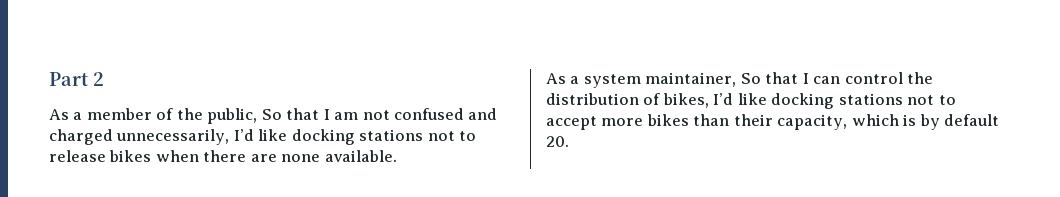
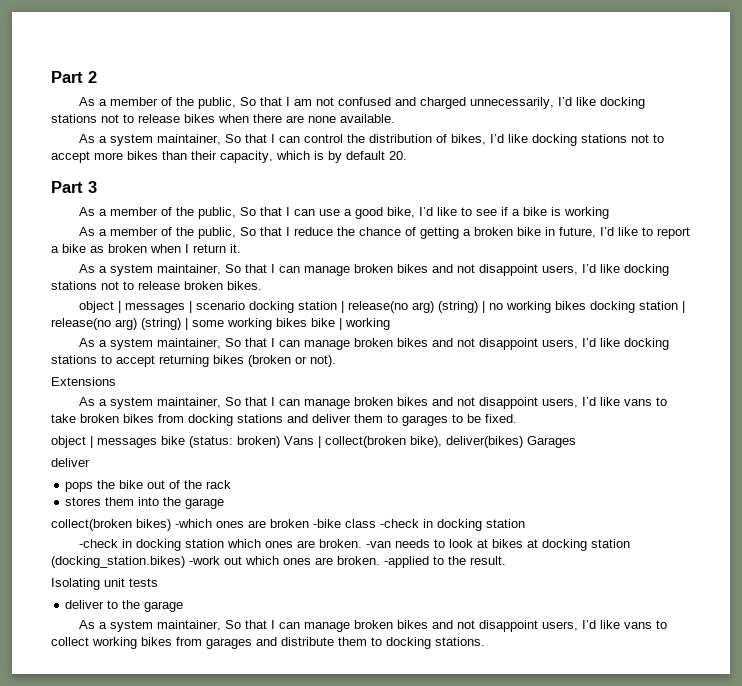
(569, 141) none -> [51,181,97,193] [78,207,609,219] [78,227,690,239] [51,244,241,253] [78,264,669,276] [51,281,262,290] [78,301,685,313] [51,318,390,330] [78,338,669,350] [51,355,336,367] [51,377,116,386] [78,397,667,409] [51,414,517,426] [51,436,576,448] [51,458,90,467] [65,480,232,492] [65,497,225,509] [51,519,525,531] [78,539,630,551] [51,556,506,568] [51,578,158,590] [65,600,184,612] [78,620,667,632] [51,637,485,649] // Part 3 // As a member of the public, So that I can use a good bike, I’d like to see if a bike is working // As a member of the public, So that I reduce the chance of getting a broken bike in future, I’d like to report a bike as broken when I return it. // As a system maintainer, So that I can manage broken bikes and not disappoint users, I’d like docking stations not to release broken bikes. // object | messages | scenario docking station | release(no arg) (string) | no working bikes docking station | release(no arg) (string) | some working bikes bike | working // As a system maintainer, So that I can manage broken bikes and not disappoint users, I’d like docking stations to accept returning bikes (broken or not). // Extensions // As a system maintainer, So that I can manage broken bikes and not disappoint users, I’d like vans to take broken bikes from docking stations and deliver them to garages to be fixed. // object | messages bike (status: broken) Vans | collect(broken bike), deliver(bikes) Garages // deliver // pops the bike out of the rack // stores them into the garage // collect(broken bikes) -which ones are broken -bike class -check in docking station // -check in docking station which ones are broken. -van needs to look at bikes at docking station (docking_station.bikes) -work out which ones are broken. -applied to the result. // Isolating unit tests // deliver to the garage // As a system maintainer, So that I can manage broken bikes and not disappoint users, I’d like vans to collect working bikes from garages and distribute them to docking stations.

